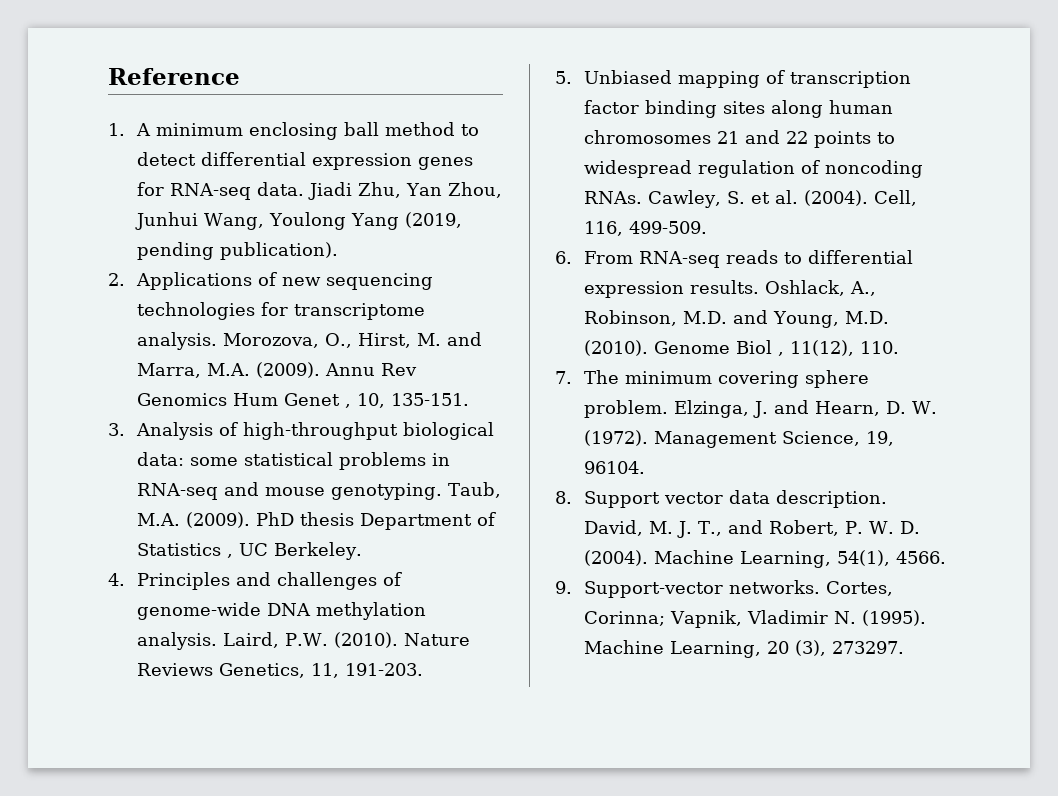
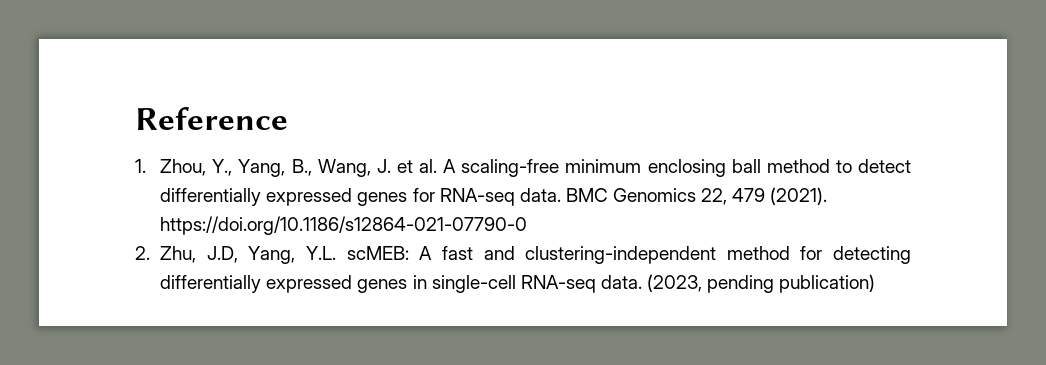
[136,123,152,136] A -> [160,159,560,177] Zhou, Y., Yang, B., Wang, J. et al. A scaling-free
[201,152,413,170] differential expression -> [160,188,353,206] differentially expressed
[308,182,503,200] [135,212,463,230] [137,242,339,260] [108,272,434,290] [137,302,426,320] [137,332,483,350] [137,362,418,378] [137,393,470,408] [108,422,495,440] [137,452,451,470] [137,482,502,500] [137,512,497,530] [137,542,363,560] [108,572,403,590] [137,602,427,620] [137,632,471,650] [137,663,424,678] [555,70,912,88] [584,100,894,118] [584,130,896,148] [584,160,924,178] [584,190,918,208] [584,221,708,236] [555,250,914,268] [584,280,877,298] [584,310,890,328] [584,340,900,356] [555,370,870,388] [584,400,938,418] [584,430,895,448] [584,461,646,474] [555,490,888,508] [584,520,921,538] [584,550,947,568] [555,580,894,598] [584,610,927,628] [584,640,905,658] Jiadi Zhu, Yan Zhou, Junhui Wang, Youlong Yang (2019, pending publication). // 2. Applications of new sequencing technologies for transcriptome analysis. Morozova, O., Hirst, M. and Marra, M.A. (2009). Annu Rev Genomics Hum Genet , 10, 135-151. // 3. Analysis of high-throughput biological data: some statistical problems in RNA-seq and mouse genotyping. Taub, M.A. (2009). PhD thesis Department of Statistics , UC Berkeley. // 4. Principles and challenges of genome-wide DNA methylation analysis. Laird, P.W. (2010). Nature Reviews Genetics, 11, 191-203. // 5. Unbiased mapping of transcription factor binding sites along human chromosomes 21 and 22 points to widespread regulation of noncoding RNAs. Cawley, S. et al. (2004). Cell, 116, 499-509. // 6. From RNA-seq reads to differential expression results. Oshlack, A., Robinson, M.D. and Young, M.D. (2010). Genome Biol , 11(12), 110. // 7. The minimum covering sphere problem. Elzinga, J. and Hearn, D. W. (1972). Management Science, 19, 96104. // 8. Support vector data description. David, M. J. T., and Robert, P. W. D. (2004). Machine Learning, 54(1), 4566. // 9. Support-vector networks. Cortes, Corinna; Vapnik, Vladimir N. (1995). Machine Learning, 20 (3), 273297. -> [565,187,828,205] [160,216,528,235] [135,246,912,264] [160,274,876,293] BMC Genomics 22, 479 (2021). https://doi.org/10.1186/s12864-021-07790-0 // 2. Zhu, J.D, Yang, Y.L. scMEB: A fast and clustering-independent method for detecting differentially expressed genes in single-cell RNA-seq data. (2023, pending publication)

